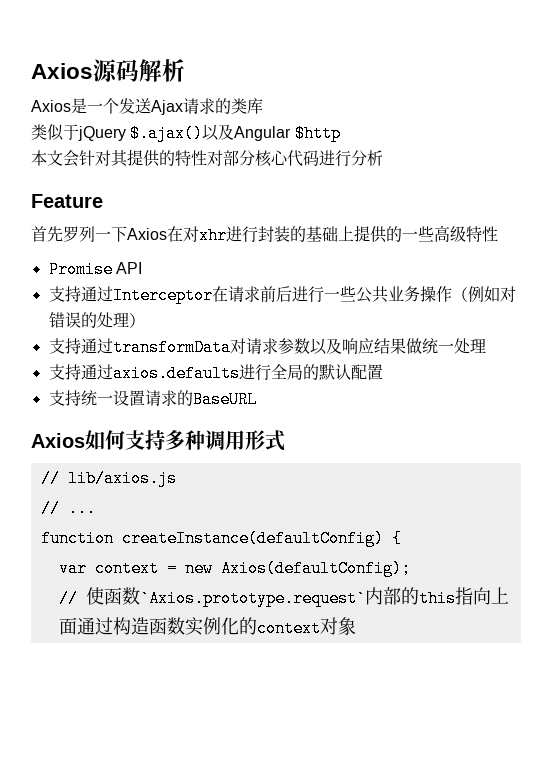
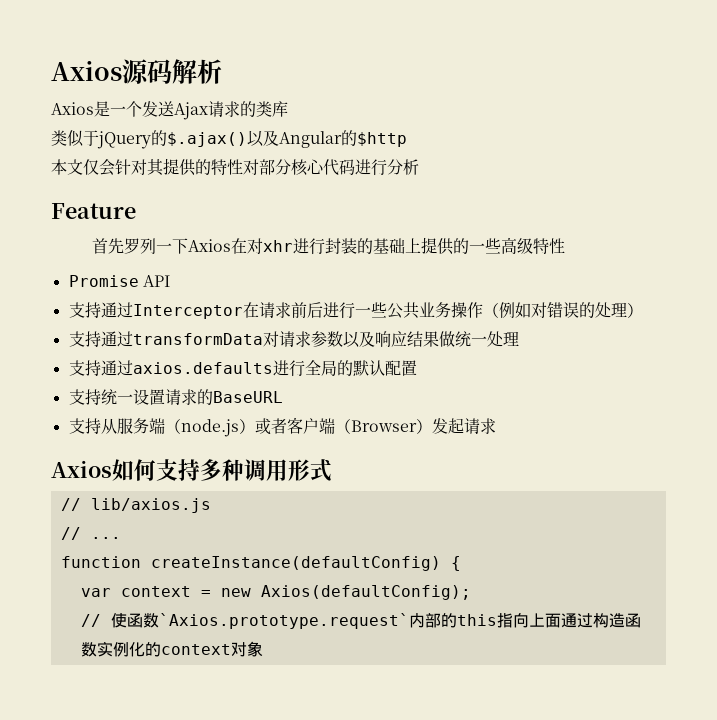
(126, 133) none -> [151,130,167,146] 的
(292, 133) none -> [341,130,357,146] 的
(63, 158) none -> [83,159,99,175] 仅
(257, 399) none -> [68,417,496,437] // 支持从服务端（node.js）或者客户端（Browser）发起请求

